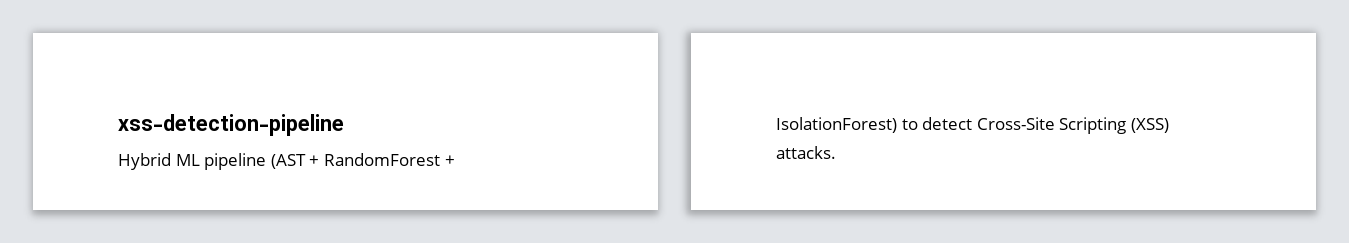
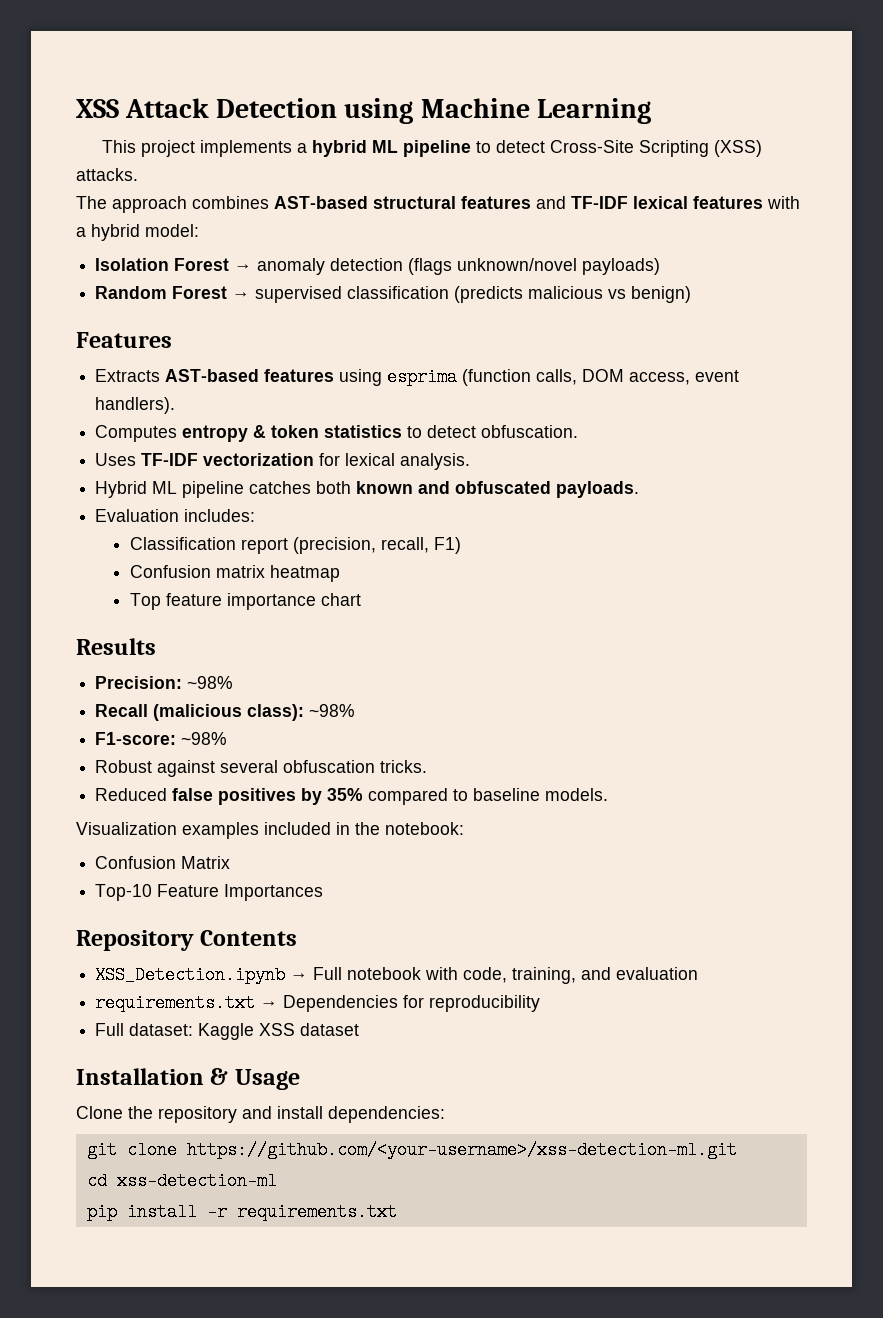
[118,114,344,136] [118,153,455,170] [776,117,897,133] xss-detection-pipeline // Hybrid ML pipeline (AST + RandomForest + IsolationForest) -> [76,98,652,124] [101,140,471,157] XSS Attack Detection using Machine Learning // This project implements a hybrid ML pipeline
(836, 152) none -> [76,196,800,213] [76,224,199,241] [95,258,661,275] [95,286,692,303] [76,332,172,348] [95,368,740,386] [95,397,176,414] [95,425,579,442] [95,453,471,470] [95,481,640,498] [95,509,256,522] [129,537,461,554] [129,565,340,582] [129,593,361,610] [76,638,156,655] [95,676,234,689] [95,704,356,721] [95,732,228,745] [95,760,428,777] [95,788,609,805] [76,822,464,839] [95,856,231,869] [95,884,324,901] [76,930,298,951] [95,966,699,984] [95,994,541,1012] [95,1023,360,1040] [76,1068,300,1090] [76,1106,445,1123] [86,1141,737,1159] [86,1172,277,1190] [86,1203,397,1221] // The approach combines AST-based structural features and TF-IDF lexical features with a hybrid model: // Isolation Forest → anomaly detection (flags unknown/novel payloads) // Random Forest → supervised classification (predicts malicious vs benign) // Features // Extracts AST-based features using esprima (function calls, DOM access, event handlers). // Computes entropy & token statistics to detect obfuscation. // Uses TF-IDF vectorization for lexical analysis. // Hybrid ML pipeline catches both known and obfuscated payloads. // Evaluation includes: // Classification report (precision, recall, F1) // Confusion matrix heatmap // Top feature importance chart // Results // Precision: ~98% // Recall (malicious class): ~98% // F1-score: ~98% // Robust against several obfuscation tricks. // Reduced false positives by 35% compared to baseline models. // Visualization examples included in the notebook: // Confusion Matrix // Top-10 Feature Importances // Repository Contents // XSS_Detection.ipynb → Full notebook with code, training, and evaluation // requirements.txt → Dependencies for reproducibility // Full dataset: Kaggle XSS dataset // Installation & Usage // Clone the repository and install dependencies: // git clone https://github.com/<your-username>/xss-detection-ml.git // cd xss-detection-ml // pip install -r requirements.txt

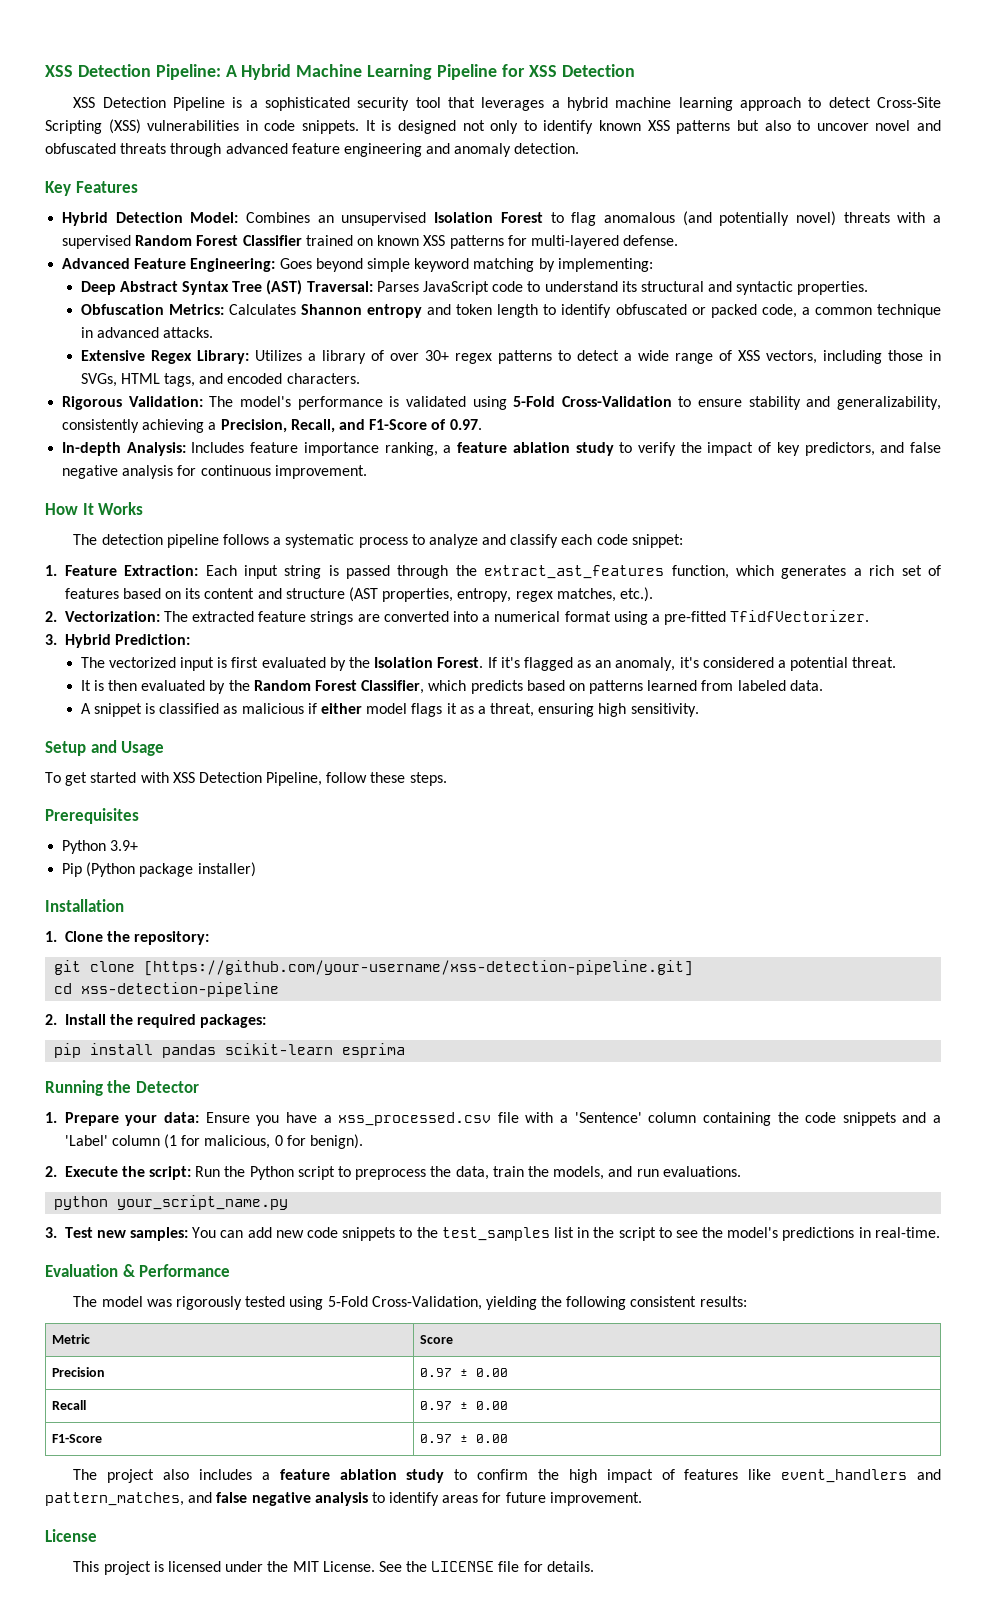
[76,98,652,124] [101,140,471,157] XSS Attack Detection using Machine Learning // This project implements a hybrid ML pipeline -> [45,64,635,80] [73,97,802,111] XSS Detection Pipeline: A Hybrid Machine Learning Pipeline for XSS Detection // XSS Detection Pipeline is a sophisticated security tool that leverages a hybrid machine learning approach
[76,168,138,181] [76,196,800,213] [76,224,199,241] [95,258,661,275] [95,286,692,303] [76,332,172,348] [95,368,740,386] [95,397,176,414] [95,425,579,442] [95,453,471,470] [95,481,640,498] [95,509,256,522] [129,537,461,554] [129,565,340,582] [129,593,361,610] [76,638,156,655] [95,676,234,689] [95,704,356,721] [95,732,228,745] [95,760,428,777] [95,788,609,805] [76,822,464,839] [95,856,231,869] [95,884,324,901] [76,930,298,951] [95,966,699,984] [95,994,541,1012] [95,1023,360,1040] [76,1068,300,1090] [76,1106,445,1123] attacks. // The approach combines AST-based structural features and TF-IDF lexical features with a hybrid model: // Isolation Forest → anomaly detection (flags unknown/novel payloads) // Random Forest → supervised classification (predicts malicious vs benign) // Features // Extracts AST-based features using esprima (function calls, DOM access, event handlers). // Computes entropy & token statistics to detect obfuscation. // Uses TF-IDF vectorization for lexical analysis. // Hybrid ML pipeline catches both known and obfuscated payloads. // Evaluation includes: // Classification report (precision, recall, F1) // Confusion matrix heatmap // Top feature importance chart // Results // Precision: ~98% // Recall (malicious class): ~98% // F1-score: ~98% // Robust against several obfuscation tricks. // Reduced false positives by 35% compared to baseline models. // Visualization examples included in the notebook: // Confusion Matrix // Top-10 Feature Importances // Repository Contents // XSS_Detection.ipynb → Full notebook with code, training, and evaluation // requirements.txt → Dependencies for reproducibility // Full dataset: Kaggle XSS dataset // Installation & Usage // Clone the repository and install dependencies: -> [147,120,941,134] [45,143,580,157] [45,181,138,196] [62,211,942,226] [62,235,679,249] [62,258,653,272] [80,280,869,295] [80,304,942,318] [80,327,214,338] [80,350,942,364] [80,373,360,387] [62,396,942,410] [62,419,482,433] [62,442,941,456] [62,465,367,479] [45,502,144,515] [73,534,683,548] [45,565,941,579] [64,587,653,602] [45,610,870,625] [45,634,190,648] [80,657,897,671] [80,680,823,694] [80,703,699,717] [45,740,165,756] [45,772,447,786] [45,808,139,824] [62,840,139,854] [62,862,256,877] [45,899,124,912] [45,931,210,945] vulnerabilities in code snippets. It is designed not only to identify known XSS patterns but also to uncover novel and obfuscated threats through advanced feature engineering and anomaly detection. // Key Features // Hybrid Detection Model: Combines an unsupervised Isolation Forest to flag anomalous (and potentially novel) threats with a supervised Random Forest Classifier trained on known XSS patterns for multi-layered defense. // Advanced Feature Engineering: Goes beyond simple keyword matching by implementing: // Deep Abstract Syntax Tree (AST) Traversal: Parses JavaScript code to understand its structural and syntactic properties. // Obfuscation Metrics: Calculates Shannon entropy and token length to identify obfuscated or packed code, a common technique in advanced attacks. // Extensive Regex Library: Utilizes a library of over 30+ regex patterns to detect a wide range of XSS vectors, including those in SVGs, HTML tags, and encoded characters. // Rigorous Validation: The model's performance is validated using 5-Fold Cross-Validation to ensure stability and generalizability, consistently achieving a Precision, Recall, and F1-Score of 0.97. // In-depth Analysis: Includes feature importance ranking, a feature ablation study to verify the impact of key predictors, and false negative analysis for continuous improvement. // How It Works // The detection pipeline follows a systematic process to analyze and classify each code snippet: // 1. Feature Extraction: Each input string is passed through the extract_ast_features function, which generates a rich set of features based on its content and structure (AST properties, entropy, regex matches, etc.). // 2. Vectorization: The extracted feature strings are converted into a numerical format using a pre-fitted TfidfVectorizer. // 3. Hybrid Prediction: // The vectorized input is first evaluated by the Isolation Forest. If it's flagged as an anomaly, it's considered a potential threat. // It is then evaluated by the Random Forest Classifier, which predicts based on patterns learned from labeled data. // A snippet is classified as malicious if either model flags it as a threat, ensuring high sensitivity. // Setup and Usage // To get started with XSS Detection Pipeline, follow these steps. // Prerequisites // Python 3.9+ // Pip (Python package installer) // Installation // 1. Clone the repository:
[186,1141,737,1159] https://github.com/<your-username>/xss-detection-ml.git -> [144,960,694,976] [https://github.com/your-username/xss-detection-pipeline.git]
[116,1172,277,1190] [86,1203,397,1221] xss-detection-ml // pip install -r requirements.txt -> [81,982,280,997] [45,1014,267,1028] [54,1043,406,1058] [45,1080,199,1096] [45,1112,941,1126] [64,1134,364,1149] [45,1166,741,1180] [54,1195,289,1210] [45,1227,940,1241] [45,1264,231,1277] [73,1296,747,1310] [51,1334,90,1344] [419,1335,453,1344] [51,1367,105,1377] [419,1368,508,1377] [51,1400,86,1410] [419,1401,508,1410] [51,1434,102,1443] [419,1434,508,1443] [73,1469,942,1483] [45,1492,642,1506] [45,1529,97,1542] [73,1561,594,1575] xss-detection-pipeline // 2. Install the required packages: // pip install pandas scikit-learn esprima // Running the Detector // 1. Prepare your data: Ensure you have a xss_processed.csv file with a 'Sentence' column containing the code snippets and a 'Label' column (1 for malicious, 0 for benign). // 2. Execute the script: Run the Python script to preprocess the data, train the models, and run evaluations. // python your_script_name.py // 3. Test new samples: You can add new code snippets to the test_samples list in the script to see the model's predictions in real-time. // Evaluation & Performance // The model was rigorously tested using 5-Fold Cross-Validation, yielding the following consistent results: // Metric | Score // Precision | 0.97 ± 0.00 // Recall | 0.97 ± 0.00 // F1-Score | 0.97 ± 0.00 // The project also includes a feature ablation study to confirm the high impact of features like event_handlers and pattern_matches, and false negative analysis to identify areas for future improvement. // License // This project is licensed under the MIT License. See the LICENSE file for details.

